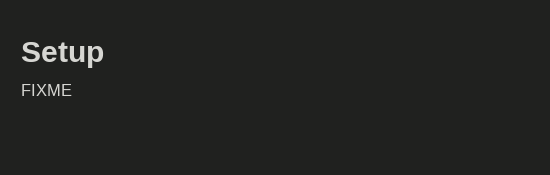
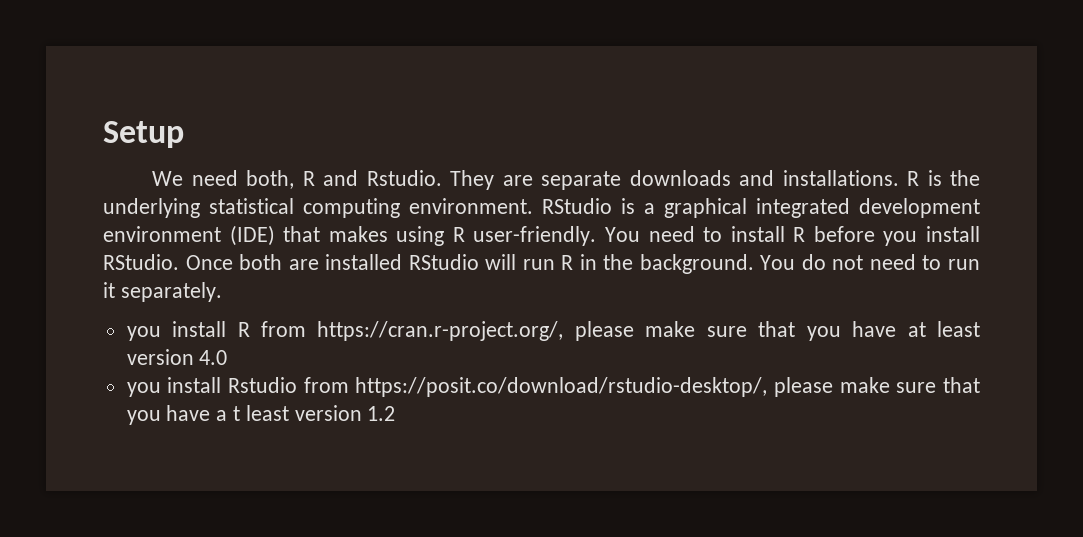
[21,84,72,96] FIXME -> [152,170,981,190] [103,198,980,218] [103,225,980,246] [103,254,980,274] [103,282,222,302] [126,321,980,341] [126,349,228,365] [126,377,981,397] [126,405,396,425] We need both, R and Rstudio. They are separate downloads and installations. R is the underlying statistical computing environment. RStudio is a graphical integrated development environment (IDE) that makes using R user-friendly. You need to install R before you install RStudio. Once both are installed RStudio will run R in the background. You do not need to run it separately. // you install R from https://cran.r-project.org/, please make sure that you have at least version 4.0 // you install Rstudio from https://posit.co/download/rstudio-desktop/, please make sure that you have a t least version 1.2

